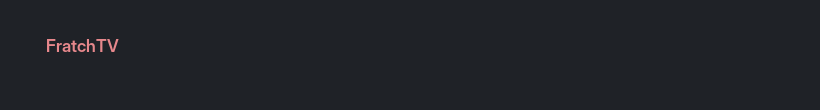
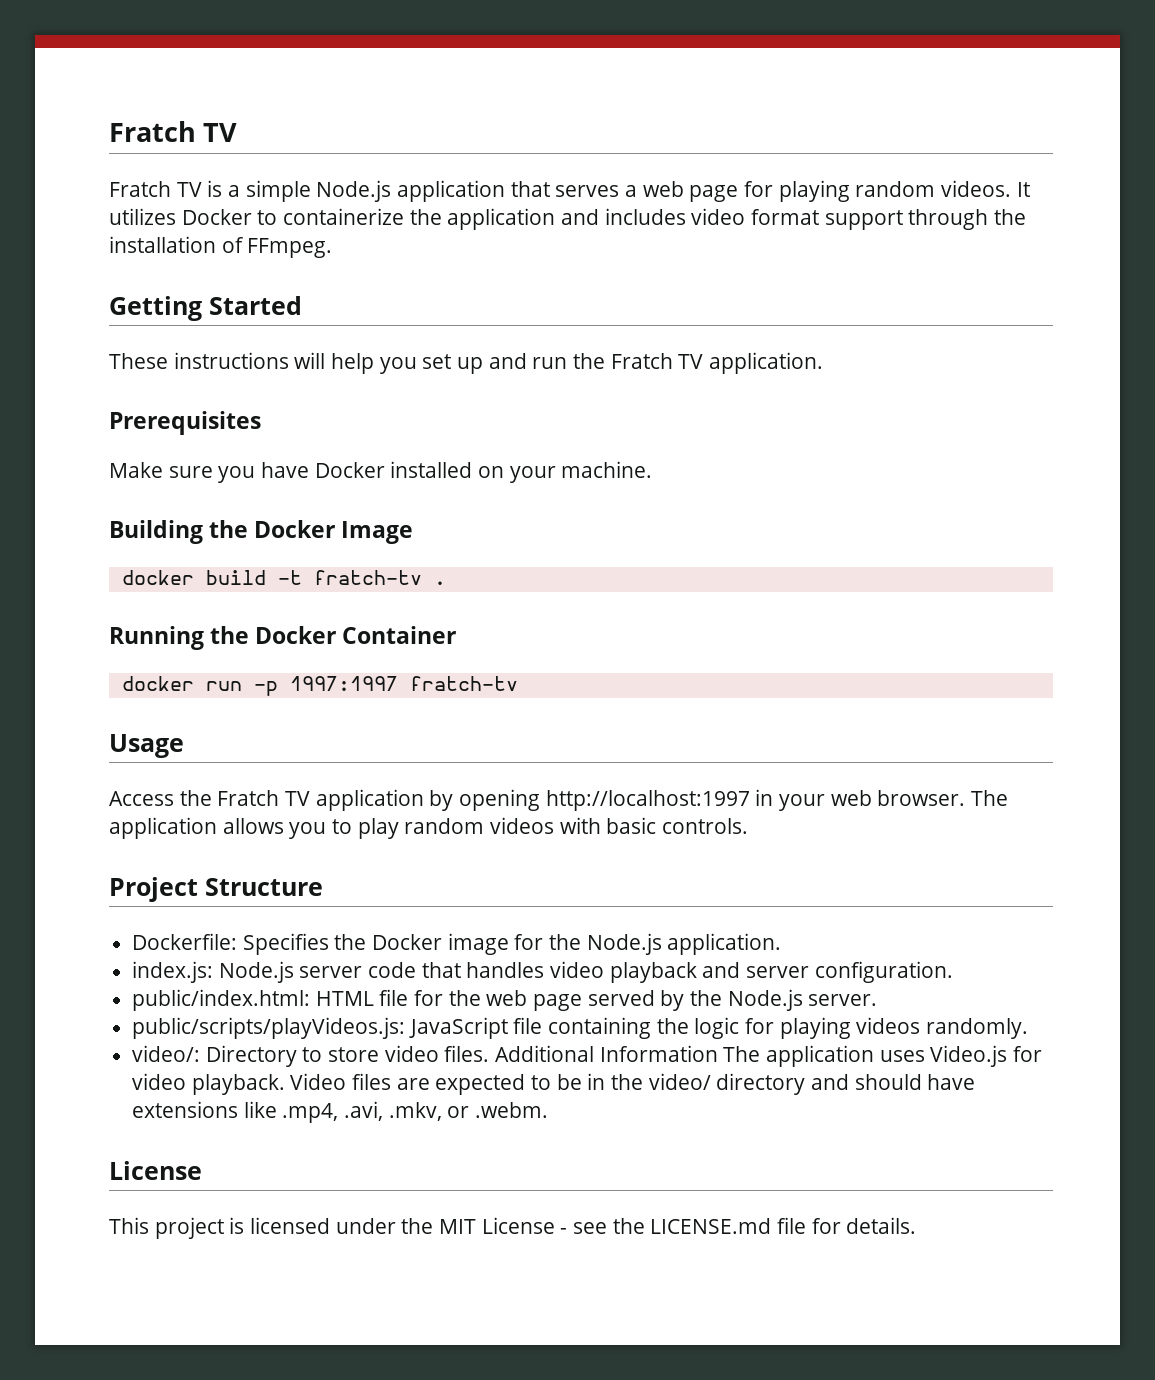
[46,39,119,52] FratchTV -> [109,121,238,142] [109,180,1030,202] [109,208,1027,230] [109,236,333,258] [109,296,302,321] [109,352,824,374] [109,411,261,435] [109,461,653,483] [109,520,414,544] [121,570,446,585] [109,626,457,650] [121,676,518,696] [109,734,184,758] [109,789,1009,811] [109,817,749,839] [109,877,323,902] [132,933,782,955] [132,961,953,983] [132,989,878,1011] [132,1017,1029,1039] [132,1045,1043,1067] [132,1073,976,1095] [132,1101,549,1123] [109,1161,202,1180] [109,1217,917,1239] Fratch TV // Fratch TV is a simple Node.js application that serves a web page for playing random videos. It utilizes Docker to containerize the application and includes video format support through the installation of FFmpeg. // Getting Started // These instructions will help you set up and run the Fratch TV application. // Prerequisites // Make sure you have Docker installed on your machine. // Building the Docker Image // docker build -t fratch-tv . // Running the Docker Container // docker run -p 1997:1997 fratch-tv // Usage // Access the Fratch TV application by opening http://localhost:1997 in your web browser. The application allows you to play random videos with basic controls. // Project Structure // Dockerfile: Specifies the Docker image for the Node.js application. // index.js: Node.js server code that handles video playback and server configuration. // public/index.html: HTML file for the web page served by the Node.js server. // public/scripts/playVideos.js: JavaScript file containing the logic for playing videos randomly. // video/: Directory to store video files. Additional Information The application uses Video.js for video playback. Video files are expected to be in the video/ directory and should have extensions like .mp4, .avi, .mkv, or .webm. // License // This project is licensed under the MIT License - see the LICENSE.md file for details.

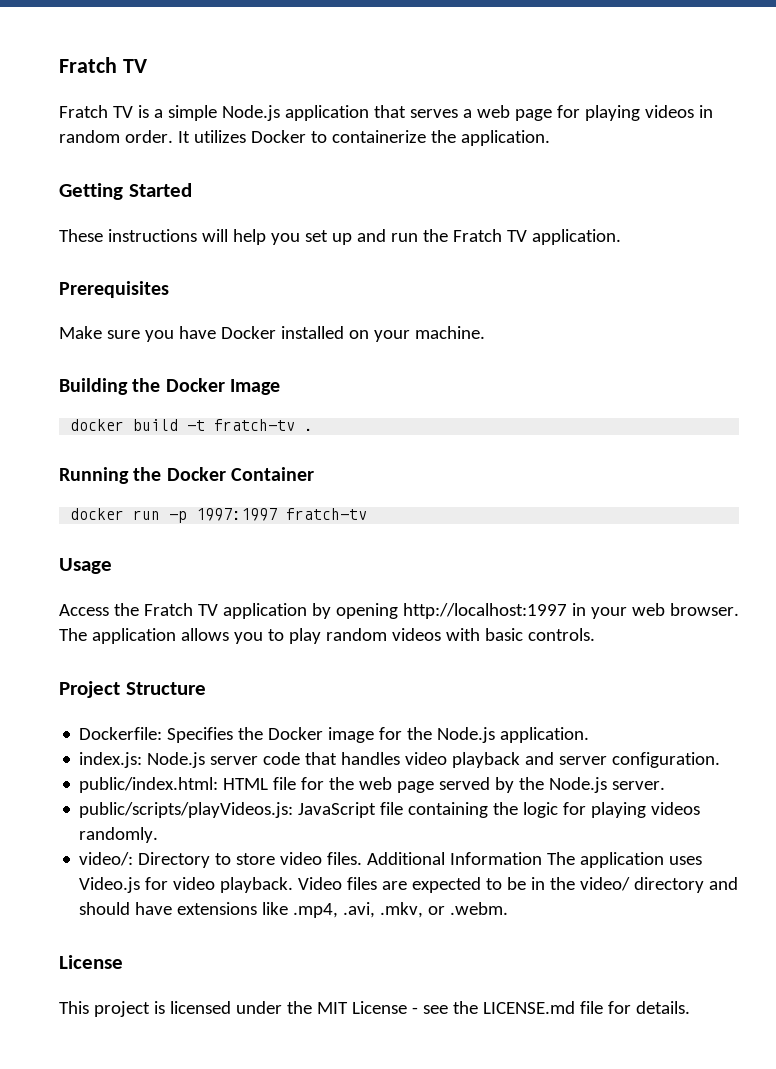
[855,180,1012,197] random videos. -> [644,105,713,118] [59,130,173,143] videos in random order.
[447,208,1027,230] [109,236,333,258] application and includes video format support through the installation of FFmpeg. -> [460,130,550,146] application.

